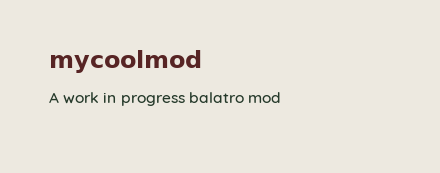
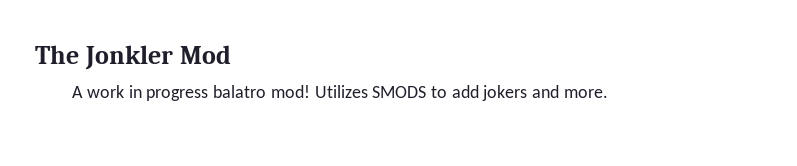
[49,50,202,73] mycoolmod -> [35,45,232,70] The Jonkler Mod
[247,92,281,103] mod -> [270,85,608,101] mod! Utilizes SMODS to add jokers and more.

